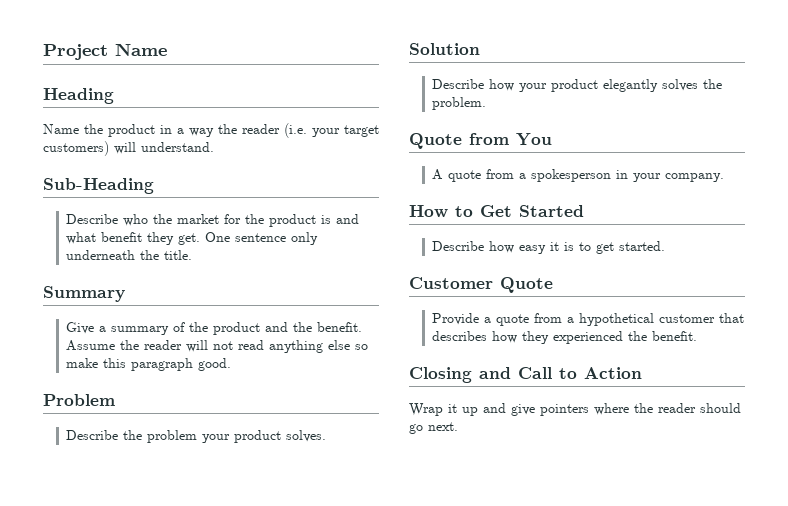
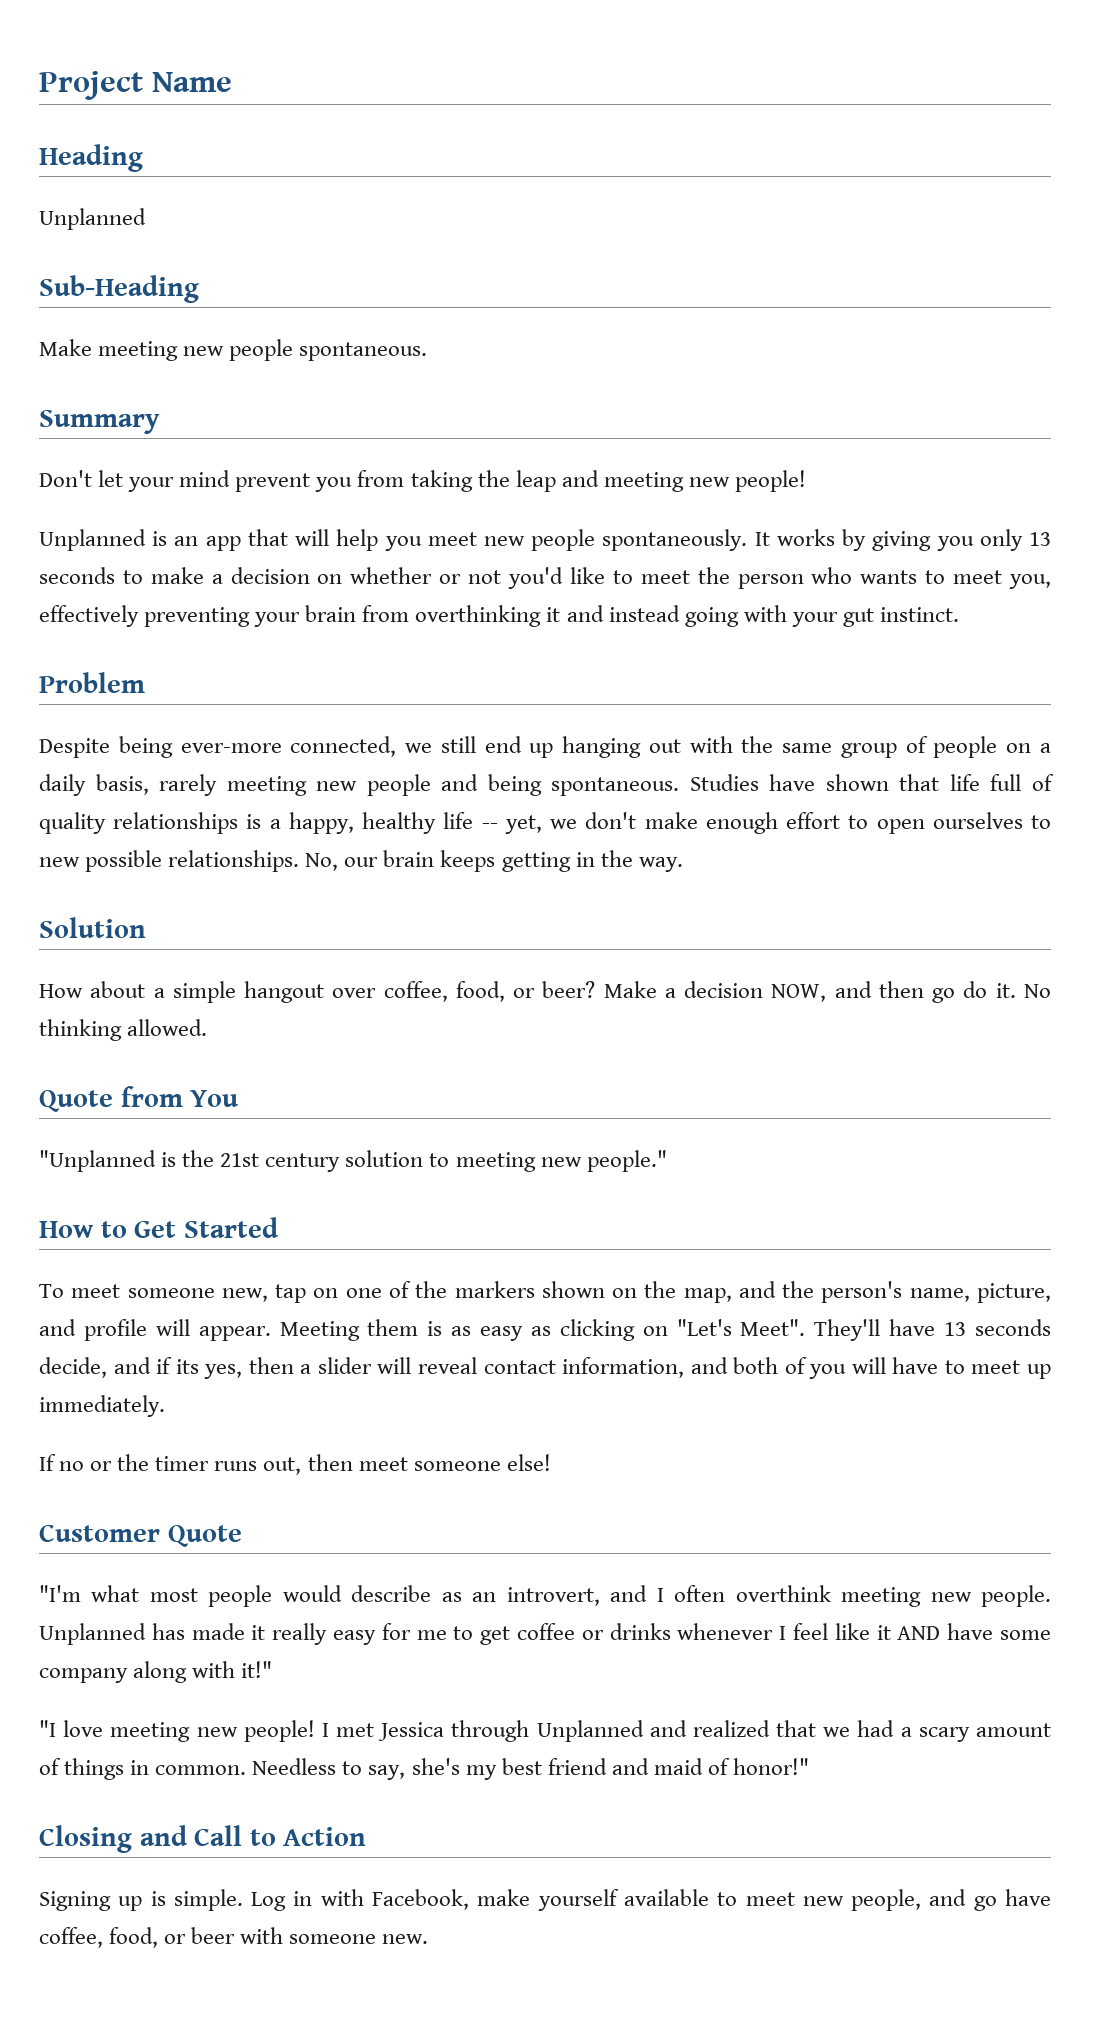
[43,123,379,138] [43,141,214,156] [43,178,154,194] [66,214,360,227] [66,232,319,245] [66,250,193,260] [43,286,125,302] [66,322,363,335] [66,340,369,353] [66,358,232,371] [43,394,115,406] [66,430,327,443] [409,43,480,55] [432,79,723,92] [432,97,487,110] [409,133,552,149] [432,169,725,182] [409,205,584,218] [432,241,666,254] [409,277,553,293] [432,313,745,326] [432,331,698,344] Name the product in a way the reader (i.e. your target customers) will understand. // Sub-Heading // Describe who the market for the product is and what benefit they get. One sentence only underneath the title. // Summary // Give a summary of the product and the benefit. Assume the reader will not read anything else so make this paragraph good. // Problem // Describe the problem your product solves. // Solution // Describe how your product elegantly solves the problem. // Quote from You // A quote from a spokesperson in your company. // How to Get Started // Describe how easy it is to get started. // Customer Quote // Provide a quote from a hypothetical customer that describes how they experienced the benefit. -> [39,208,146,230] [39,275,199,303] [39,339,428,361] [39,410,160,434] [39,470,806,492] [39,529,1051,551] [39,567,1051,589] [39,605,959,627] [39,672,145,693] [39,736,1051,758] [39,774,1054,796] [39,812,1052,834] [39,850,683,872] [39,917,146,938] [39,981,1052,1003] [39,1019,208,1041] [39,1086,239,1112] [39,1150,667,1172] [39,1217,279,1238] [39,1281,1052,1303] [39,1319,1051,1341] [39,1357,1051,1379] [39,1395,165,1417] [39,1454,551,1475] [39,1524,242,1547] [39,1585,1051,1607] [39,1623,1051,1645] [39,1661,273,1683] [39,1720,1051,1742] [39,1758,810,1780] Unplanned // Sub-Heading // Make meeting new people spontaneous. // Summary // Don't let your mind prevent you from taking the leap and meeting new people! // Unplanned is an app that will help you meet new people spontaneously. It works by giving you only 13 seconds to make a decision on whether or not you'd like to meet the person who wants to meet you, effectively preventing your brain from overthinking it and instead going with your gut instinct. // Problem // Despite being ever-more connected, we still end up hanging out with the same group of people on a daily basis, rarely meeting new people and being spontaneous. Studies have shown that life full of quality relationships is a happy, healthy life -- yet, we don't make enough effort to open ourselves to new possible relationships. No, our brain keeps getting in the way. // Solution // How about a simple hangout over coffee, food, or beer? Make a decision NOW, and then go do it. No thinking allowed. // Quote from You // "Unplanned is the 21st century solution to meeting new people." // How to Get Started // To meet someone new, tap on one of the markers shown on the map, and the person's name, picture, and profile will appear. Meeting them is as easy as clicking on "Let's Meet". They'll have 13 seconds decide, and if its yes, then a slider will reveal contact information, and both of you will have to meet up immediately. // If no or the timer runs out, then meet someone else! // Customer Quote // "I'm what most people would describe as an introvert, and I often overthink meeting new people. Unplanned has made it really easy for me to get coffee or drinks whenever I feel like it AND have some company along with it!" // "I love meeting new people! I met Jessica through Unplanned and realized that we had a scary amount of things in common. Needless to say, she's my best friend and maid of honor!"
[409,403,741,416] [409,422,458,434] Wrap it up and give pointers where the reader should go next. -> [39,1889,1051,1911] [39,1927,429,1948] Signing up is simple. Log in with Facebook, make yourself available to meet new people, and go have coffee, food, or beer with someone new.

